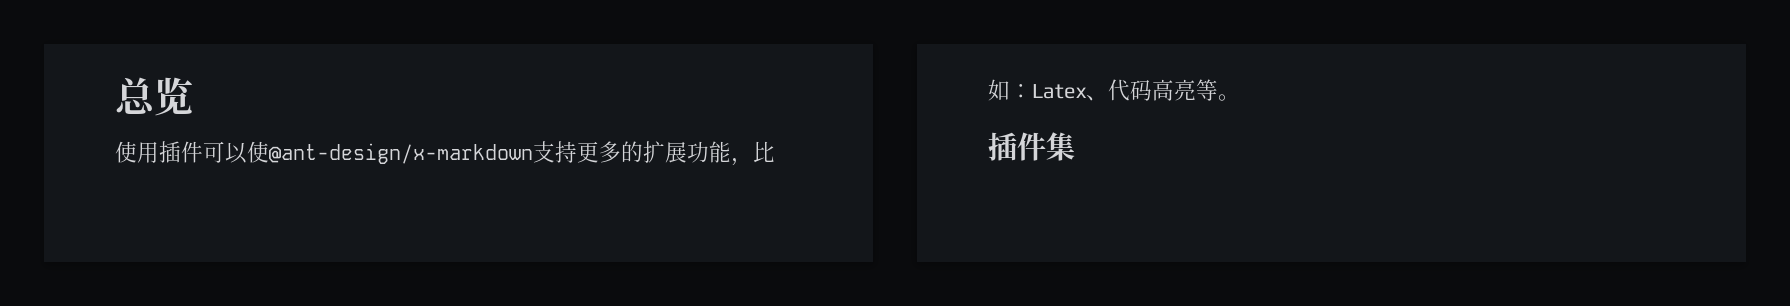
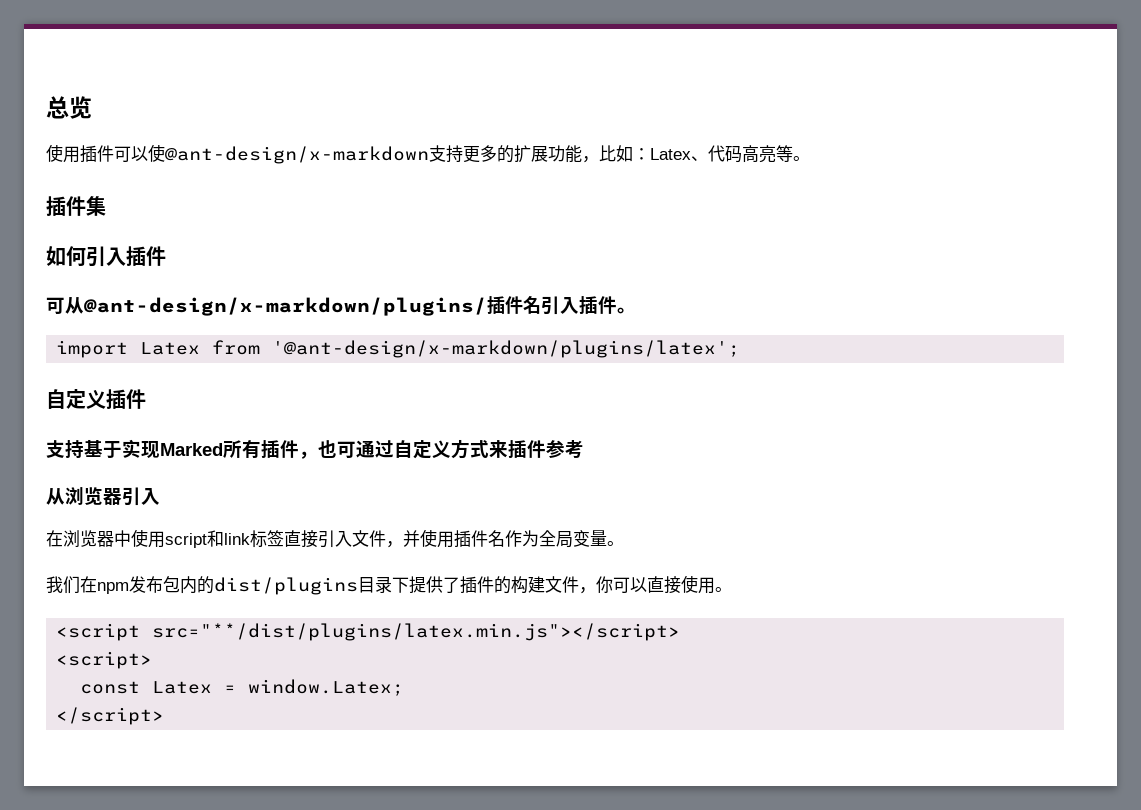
(1075, 146) none -> [46,246,166,267] [46,296,636,316] [56,340,741,358] [46,389,146,409] [46,439,584,459] [46,487,160,506] [46,529,624,548] [46,575,732,595] [56,623,681,641] [56,651,153,669] [80,679,405,696] [56,707,165,725] // 如何引入插件 // 可从@ant-design/x-markdown/plugins/插件名引入插件。 // import Latex from '@ant-design/x-markdown/plugins/latex'; // 自定义插件 // 支持基于实现Marked所有插件，也可通过自定义方式来插件参考 // 从浏览器引入 // 在浏览器中使用script和link标签直接引入文件，并使用插件名作为全局变量。 // 我们在npm发布包内的dist/plugins目录下提供了插件的构建文件，你可以直接使用。 // <script src="**/dist/plugins/latex.min.js"></script> // <script> // const Latex = window.Latex; // </script>

